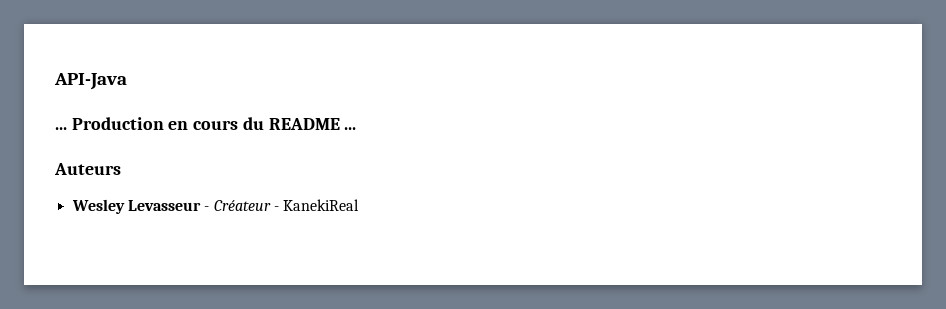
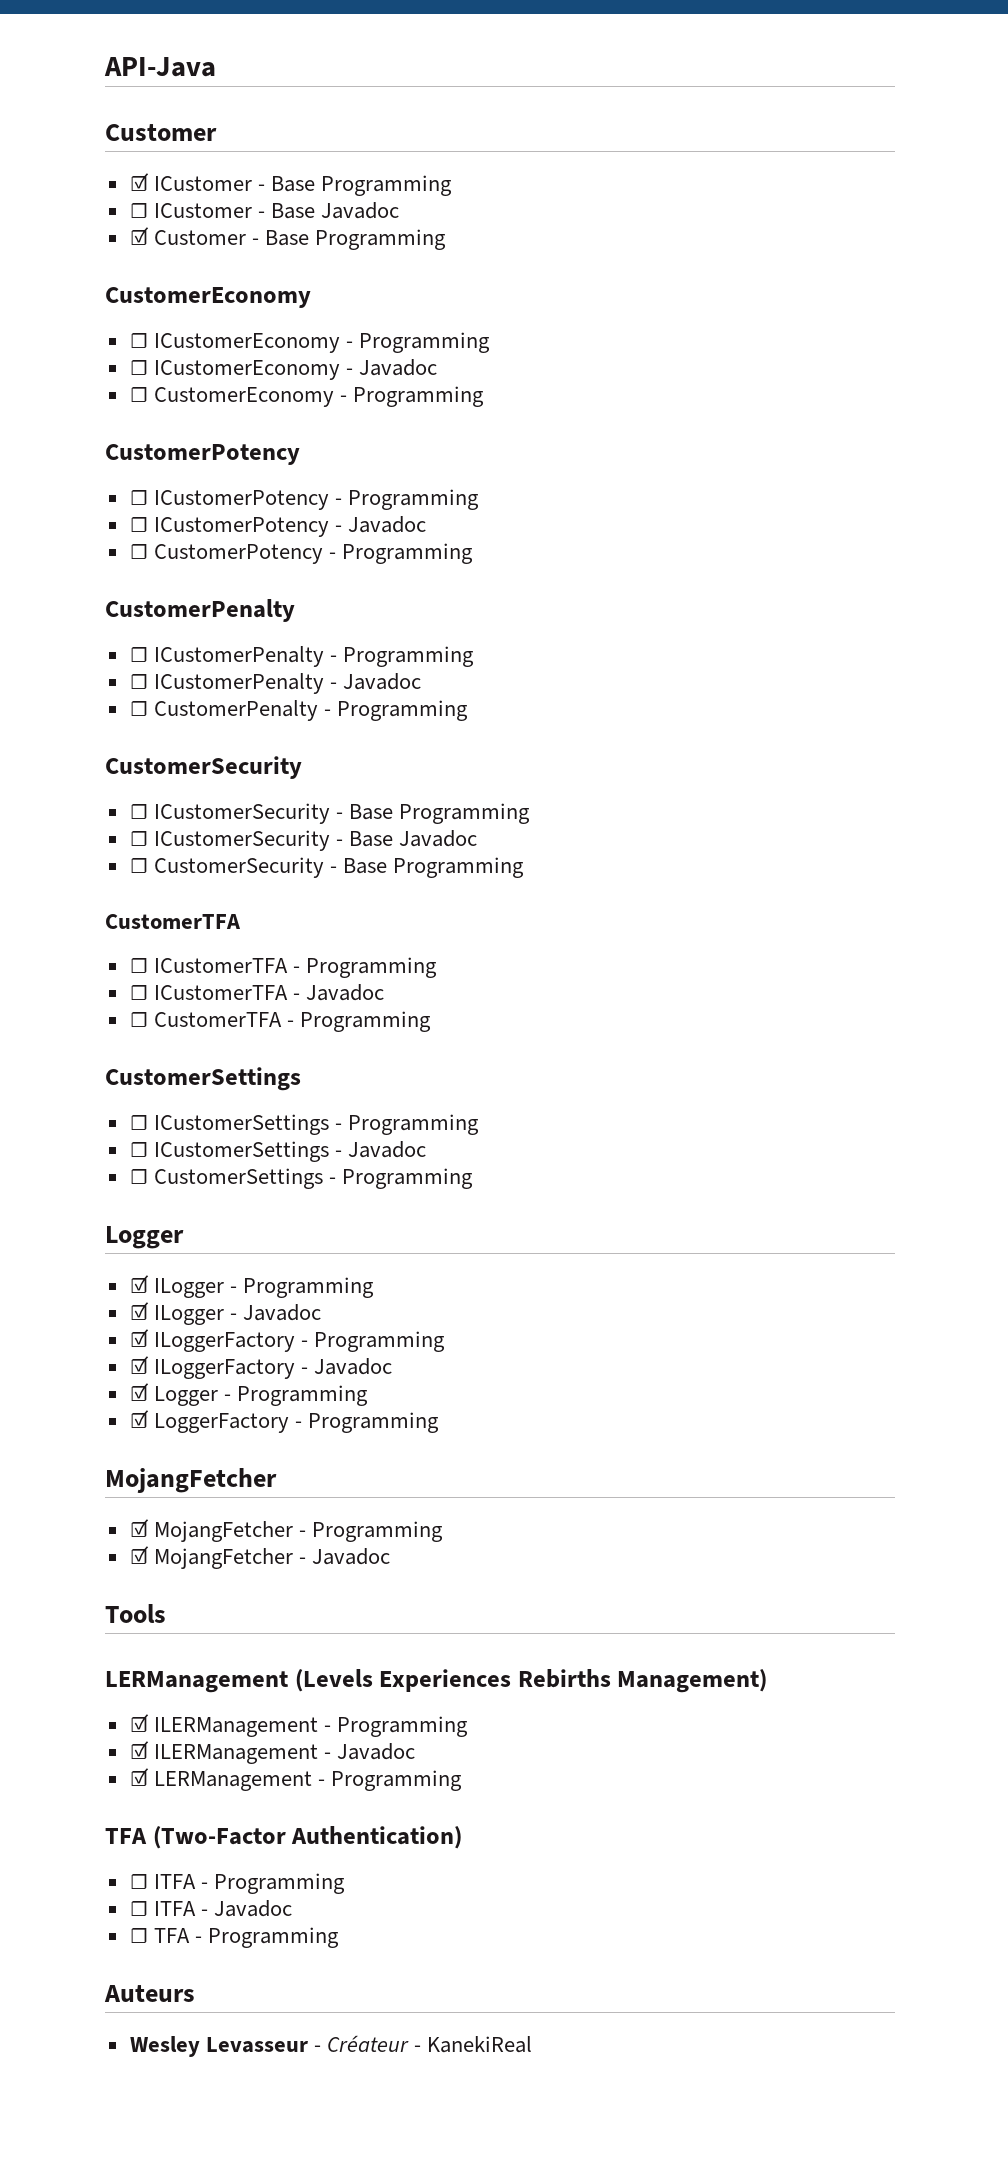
[55,117,357,130] ... Production en cours du README ... -> [105,124,217,141] [129,173,453,196] [129,202,400,219] [129,227,447,250] [105,287,311,308] [129,332,490,353] [129,359,437,380] [129,386,484,407] [105,444,300,465] [129,489,479,510] [129,516,426,537] [129,543,473,564] [105,599,295,622] [129,646,474,667] [129,673,421,694] [129,700,468,721] [105,756,302,779] [129,803,531,824] [129,830,478,851] [129,857,525,878] [105,914,241,929] [129,957,437,978] [129,984,384,1001] [129,1011,431,1032] [105,1067,301,1091] [129,1114,479,1135] [129,1141,426,1162] [129,1168,473,1189] [105,1226,184,1249] [129,1275,374,1298] [129,1302,321,1325] [129,1329,445,1352] [129,1356,392,1379] [129,1383,368,1406] [129,1410,439,1433] [105,1468,277,1493] [129,1519,443,1542] [129,1546,390,1569] [105,1604,166,1623] [105,1669,768,1693] [129,1714,468,1737] [129,1741,415,1764] [129,1768,462,1791] [105,1826,463,1849] [129,1873,345,1894] [129,1900,292,1917] [129,1927,339,1948] Customer // ☑ ICustomer - Base Programming // ☐ ICustomer - Base Javadoc // ☑ Customer - Base Programming // CustomerEconomy // ☐ ICustomerEconomy - Programming // ☐ ICustomerEconomy - Javadoc // ☐ CustomerEconomy - Programming // CustomerPotency // ☐ ICustomerPotency - Programming // ☐ ICustomerPotency - Javadoc // ☐ CustomerPotency - Programming // CustomerPenalty // ☐ ICustomerPenalty - Programming // ☐ ICustomerPenalty - Javadoc // ☐ CustomerPenalty - Programming // CustomerSecurity // ☐ ICustomerSecurity - Base Programming // ☐ ICustomerSecurity - Base Javadoc // ☐ CustomerSecurity - Base Programming // CustomerTFA // ☐ ICustomerTFA - Programming // ☐ ICustomerTFA - Javadoc // ☐ CustomerTFA - Programming // CustomerSettings // ☐ ICustomerSettings - Programming // ☐ ICustomerSettings - Javadoc // ☐ CustomerSettings - Programming // Logger // ☑ ILogger - Programming // ☑ ILogger - Javadoc // ☑ ILoggerFactory - Programming // ☑ ILoggerFactory - Javadoc // ☑ Logger - Programming // ☑ LoggerFactory - Programming // MojangFetcher // ☑ MojangFetcher - Programming // ☑ MojangFetcher - Javadoc // Tools // LERManagement (Levels Experiences Rebirths Management) // ☑ ILERManagement - Programming // ☑ ILERManagement - Javadoc // ☑ LERManagement - Programming // TFA (Two-Factor Authentication) // ☐ ITFA - Programming // ☐ ITFA - Javadoc // ☐ TFA - Programming

